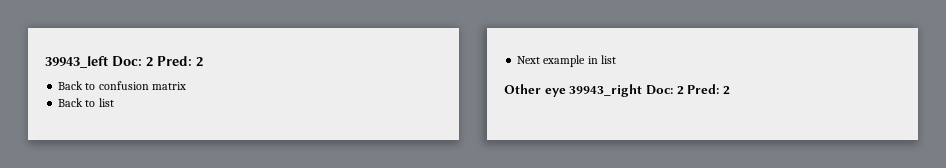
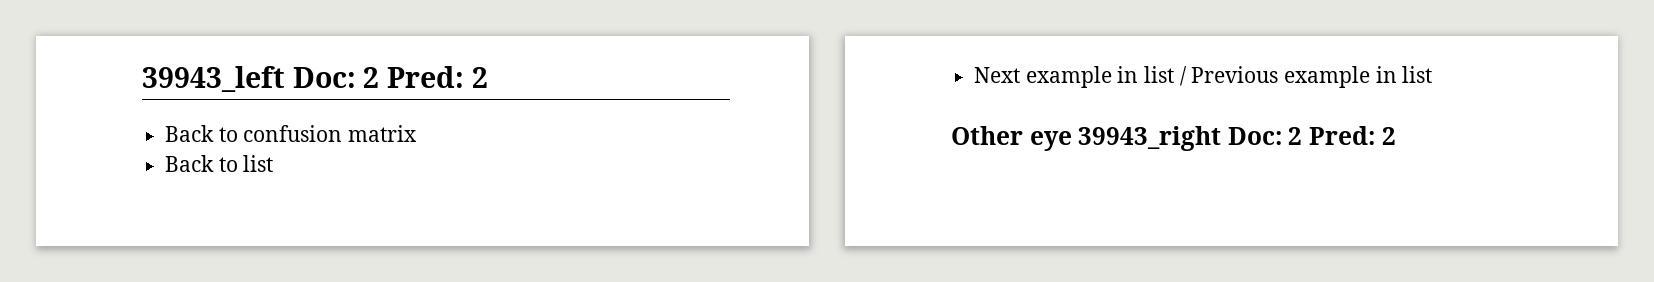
(616, 59) none -> [1179,66,1433,88] / Previous example in list

